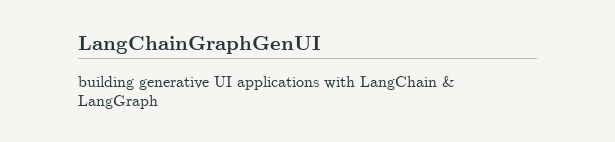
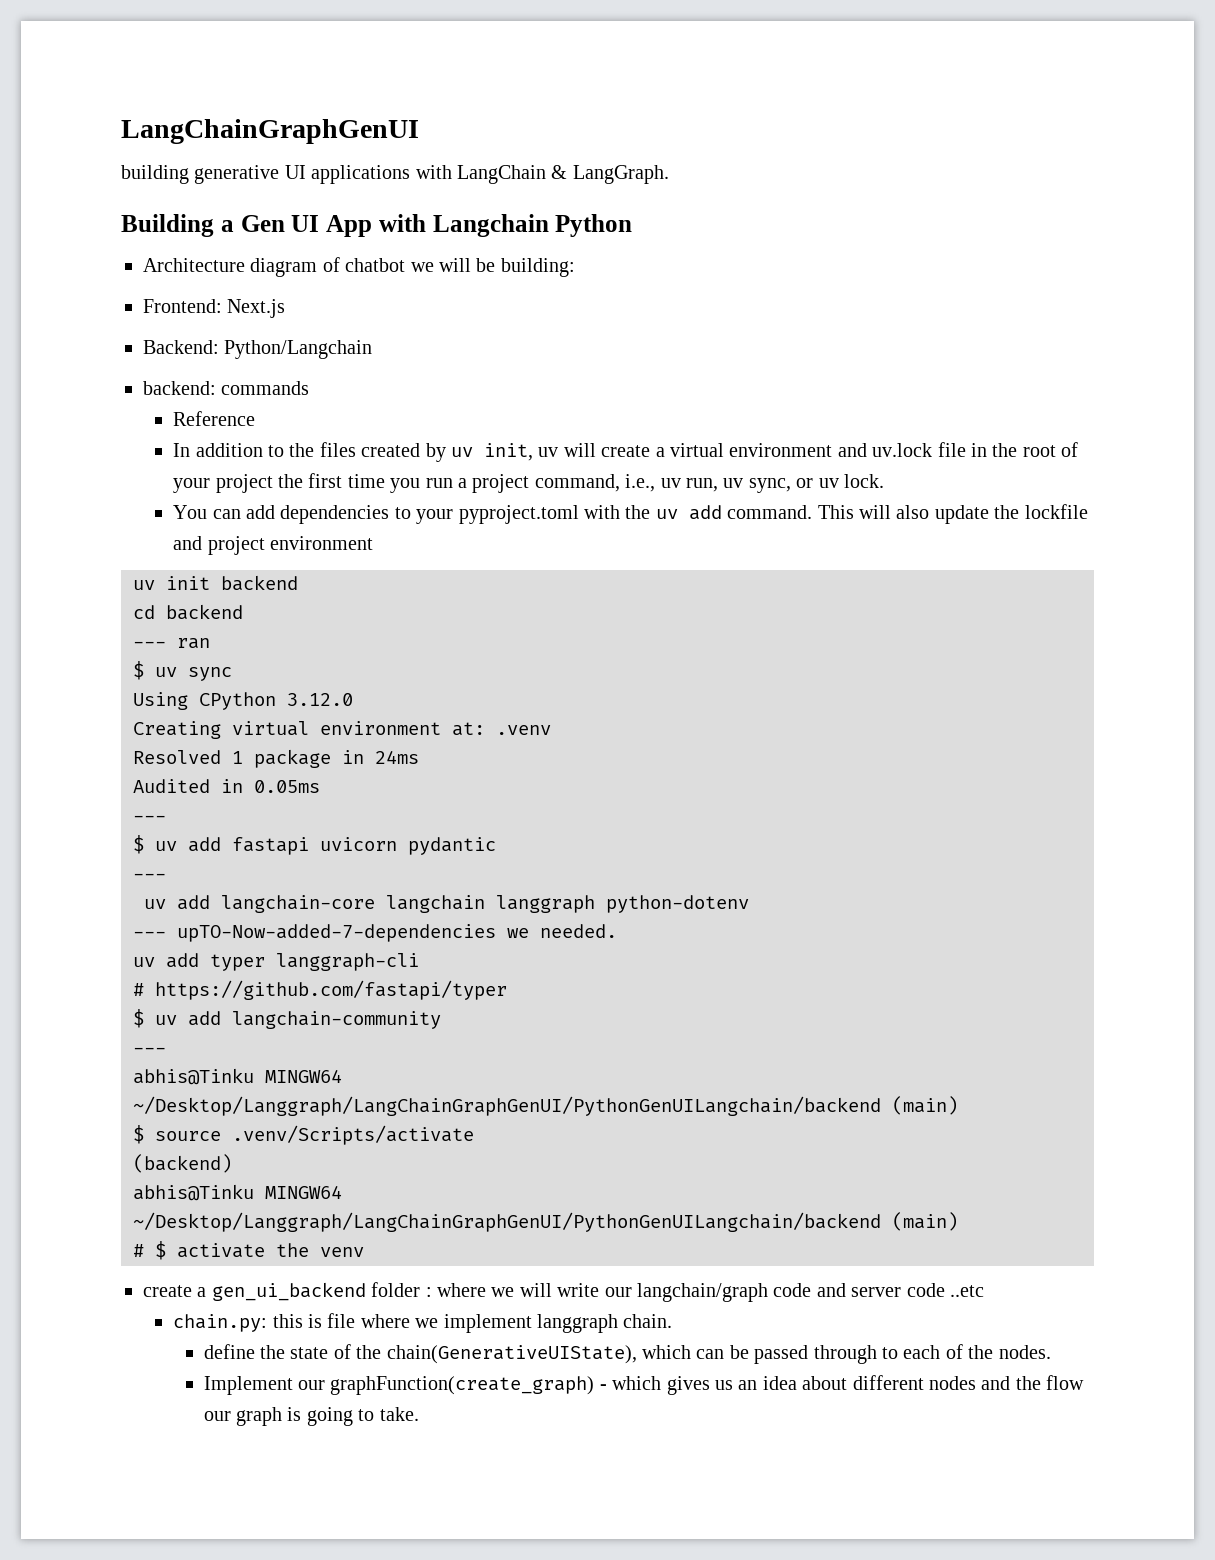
[78,95,158,109] LangGraph -> [572,165,669,184] [121,214,633,237] [143,257,575,277] [143,299,286,318] [143,340,373,359] [143,381,310,395] [173,411,256,426] [173,442,1079,462] [173,473,885,493] [173,504,1088,524] [173,536,374,555] [133,575,298,591] [133,604,243,620] [133,638,210,649] [133,661,232,681] [133,692,353,710] [133,721,551,739] [133,749,419,768] [133,779,320,793] [133,815,166,822] [133,835,496,855] [133,873,166,880] [144,895,749,913] [133,924,617,942] [133,953,419,971] [133,980,507,1000] [133,1009,441,1029] [133,1047,166,1054] [133,1068,342,1085] [133,1096,958,1116] [133,1125,474,1145] [133,1154,232,1173] [133,1184,342,1201] [133,1212,958,1232] [133,1241,364,1260] [143,1282,984,1302] [173,1313,673,1333] [203,1344,1051,1364] [203,1375,1085,1395] [203,1407,419,1426] LangGraph. // Building a Gen UI App with Langchain Python // Architecture diagram of chatbot we will be building: // Frontend: Next.js // Backend: Python/Langchain // backend: commands // Reference // In addition to the files created by uv init, uv will create a virtual environment and uv.lock file in the root of your project the first time you run a project command, i.e., uv run, uv sync, or uv lock. // You can add dependencies to your pyproject.toml with the uv add command. This will also update the lockfile and project environment // uv init backend // cd backend // --- ran // $ uv sync // Using CPython 3.12.0 // Creating virtual environment at: .venv // Resolved 1 package in 24ms // Audited in 0.05ms // --- // $ uv add fastapi uvicorn pydantic // --- // uv add langchain-core langchain langgraph python-dotenv // --- upTO-Now-added-7-dependencies we needed. // uv add typer langgraph-cli // # https://github.com/fastapi/typer // $ uv add langchain-community // --- // abhis@Tinku MINGW64 ~/Desktop/Langgraph/LangChainGraphGenUI/PythonGenUILangchain/backend (main) // $ source .venv/Scripts/activate // (backend) // abhis@Tinku MINGW64 ~/Desktop/Langgraph/LangChainGraphGenUI/PythonGenUILangchain/backend (main) // # $ activate the venv // create a gen_ui_backend folder : where we will write our langchain/graph code and server code ..etc // chain.py: this is file where we implement langgraph chain. // define the state of the chain(GenerativeUIState), which can be passed through to each of the nodes. // Implement our graphFunction(create_graph) - which gives us an idea about different nodes and the flow our graph is going to take.

